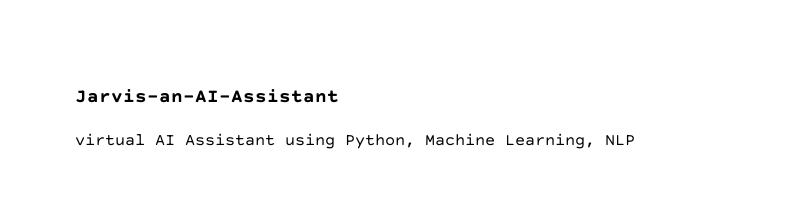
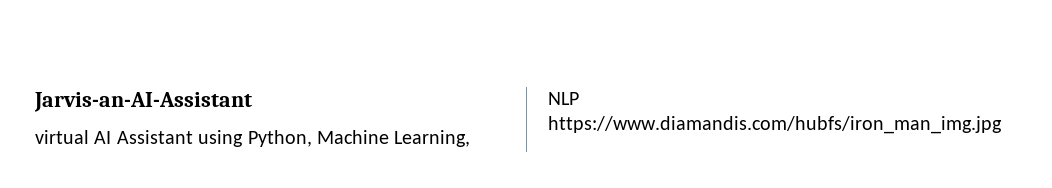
(635, 140) none -> [548,116,1002,134] https://www.diamandis.com/hubfs/iron_man_img.jpg

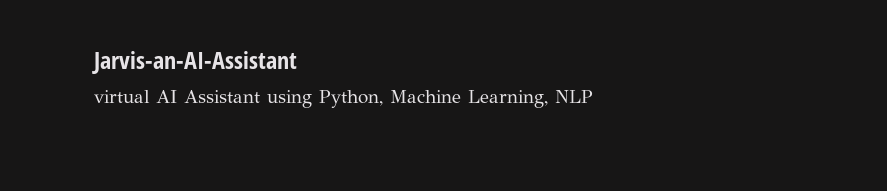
[548,116,1002,134] https://www.diamandis.com/hubfs/iron_man_img.jpg -> (593, 96) none

